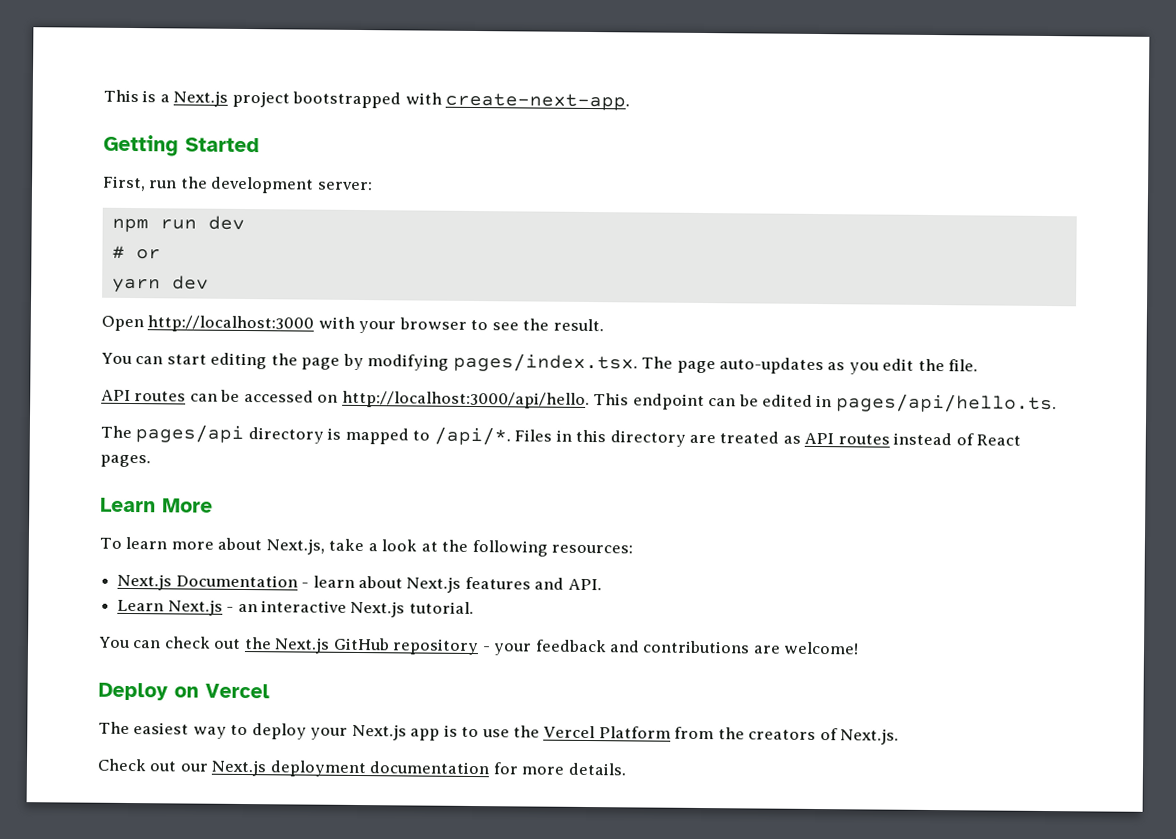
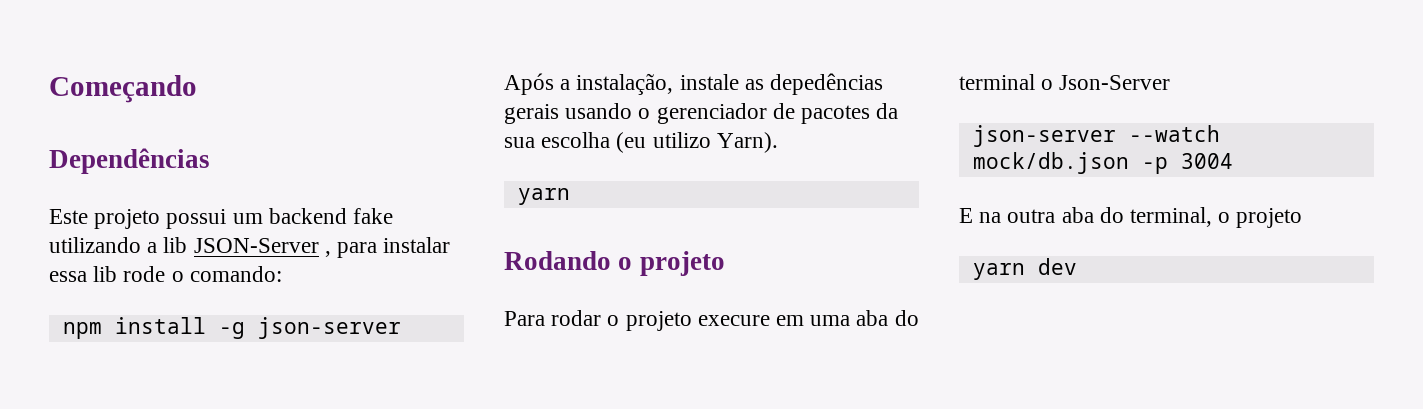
[103,89,631,111] [103,134,260,157] [102,175,373,194] [111,215,245,233] [111,245,161,260] [111,275,209,293] [101,315,604,334] [101,352,979,375] [101,389,1057,414] [100,424,1022,447] [100,454,151,468] [100,497,213,513] [99,536,633,557] [117,573,602,593] [117,599,474,618] [98,636,860,656] [98,682,270,701] [98,721,900,745] [97,758,627,778] This is a Next.js project bootstrapped with create-next-app. // Getting Started // First, run the development server: // npm run dev // # or // yarn dev // Open http://localhost:3000 with your browser to see the result. // You can start editing the page by modifying pages/index.tsx. The page auto-updates as you edit the file. // API routes can be accessed on http://localhost:3000/api/hello. This endpoint can be edited in pages/api/hello.ts. // The pages/api directory is mapped to /api/*. Files in this directory are treated as API routes instead of React pages. // Learn More // To learn more about Next.js, take a look at the following resources: // Next.js Documentation - learn about Next.js features and API. // Learn Next.js - an interactive Next.js tutorial. // You can check out the Next.js GitHub repository - your feedback and contributions are welcome! // Deploy on Vercel // The easiest way to deploy your Next.js app is to use the Vercel Platform from the creators of Next.js. // Check out our Next.js deployment documentation for more details. -> [49,75,197,103] [49,148,210,174] [49,208,394,229] [49,237,451,258] [49,266,282,282] [62,317,401,339] [504,73,884,95] [504,103,899,124] [504,132,778,153] [517,188,570,205] [504,251,725,276] [504,310,919,331] [959,74,1171,90] [972,125,1220,147] [972,152,1233,174] [959,207,1303,228] [972,258,1077,280] Começando // Dependências // Este projeto possui um backend fake utilizando a lib JSON-Server , para instalar essa lib rode o comando: // npm install -g json-server // Após a instalação, instale as depedências gerais usando o gerenciador de pacotes da sua escolha (eu utilizo Yarn). // yarn // Rodando o projeto // Para rodar o projeto execure em uma aba do terminal o Json-Server // json-server --watch mock/db.json -p 3004 // E na outra aba do terminal, o projeto // yarn dev

